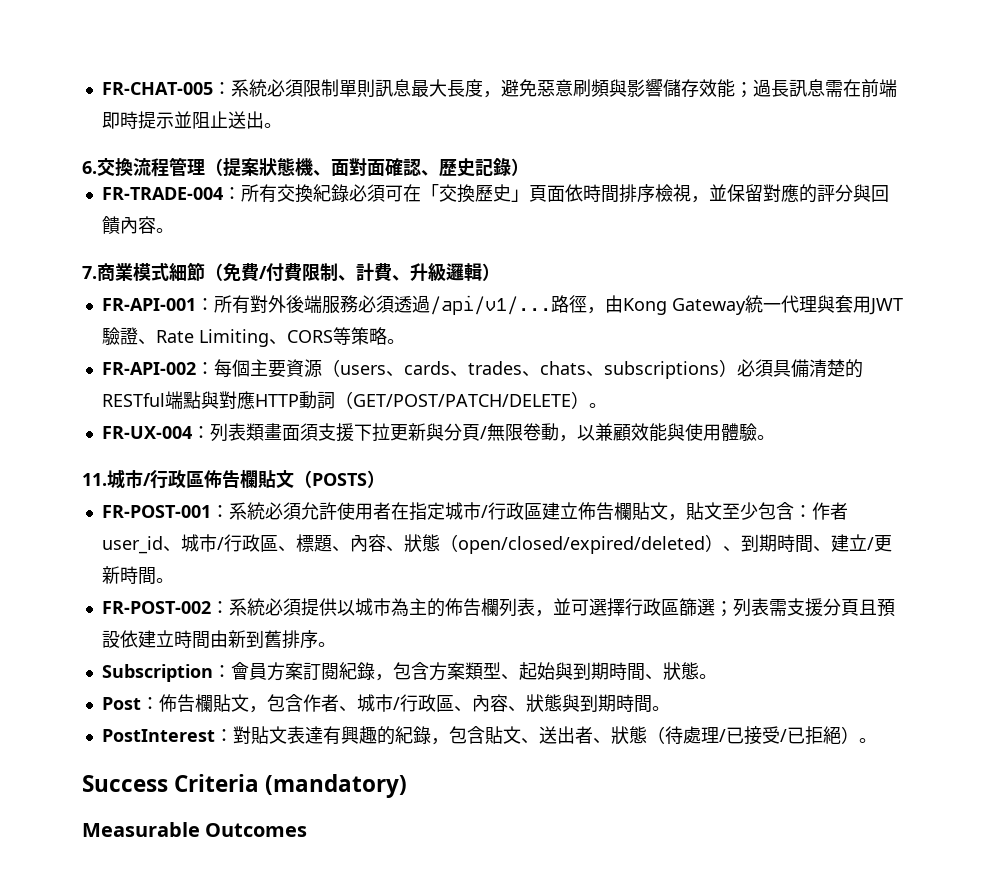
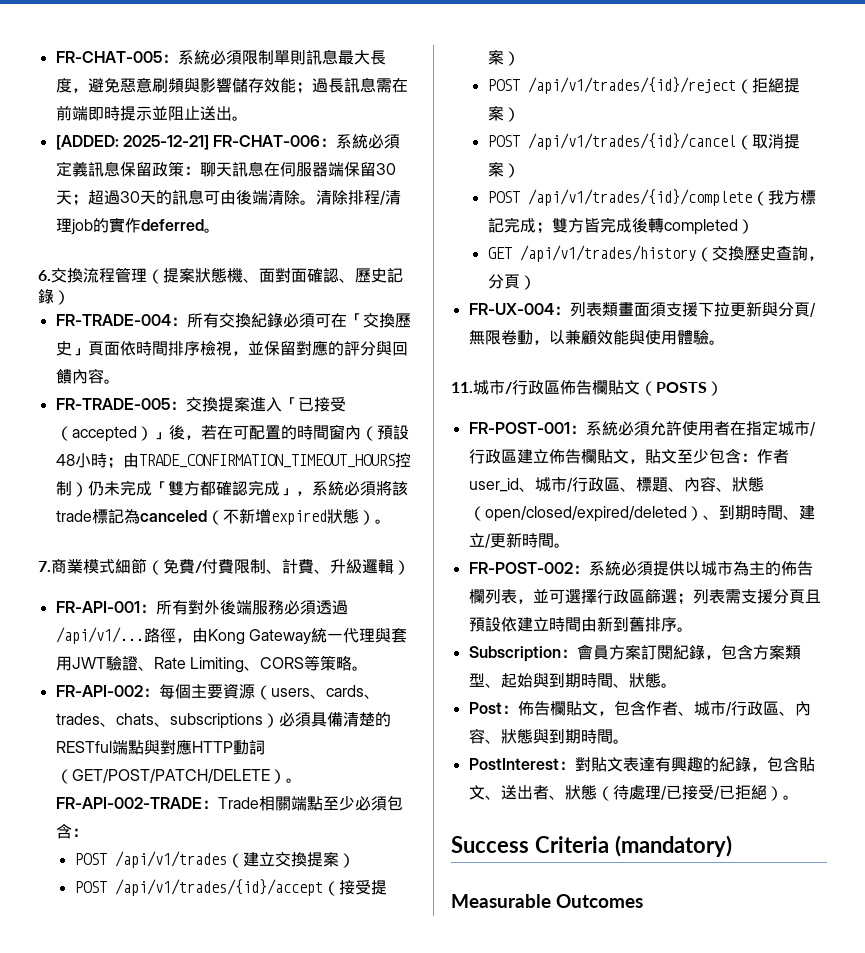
(282, 125) none -> [55,134,401,150] [55,161,396,177] [55,189,401,206] [55,217,220,235] // [ADDED: 2025-12-21] FR-CHAT-006：系統必須定義訊息保留政策：聊天訊息在伺服器端保留30天；超過30天的訊息可由後端清除。清除排程/清理job的實作deferred。
(174, 230) none -> [55,396,346,412] [55,424,409,442] [55,453,411,469] [55,480,408,497] [55,508,391,525] // FR-TRADE-005：交換提案進入「已接受（accepted）」後，若在可配置的時間窗內（預設48小時；由TRADE_CONFIRMATION_TIMEOUT_HOURS控制）仍未完成「雙方都確認完成」，系統必須將該trade標記為canceled（不新增expired狀態）。
(607, 405) none -> [55,795,403,811] [55,824,88,839] [74,851,355,868] [74,879,387,896] [487,50,520,66] [487,77,800,94] [487,106,520,122] [487,133,800,150] [487,162,520,178] [487,189,816,206] [487,217,754,235] [487,245,824,262] [487,274,536,290] FR-API-002-TRADE：Trade相關端點至少必須包含： // POST /api/v1/trades（建立交換提案） // POST /api/v1/trades/{id}/accept（接受提案） // POST /api/v1/trades/{id}/reject（拒絕提案） // POST /api/v1/trades/{id}/cancel（取消提案） // POST /api/v1/trades/{id}/complete（我方標記完成；雙方皆完成後轉completed） // GET /api/v1/trades/history（交換歷史查詢，分頁）

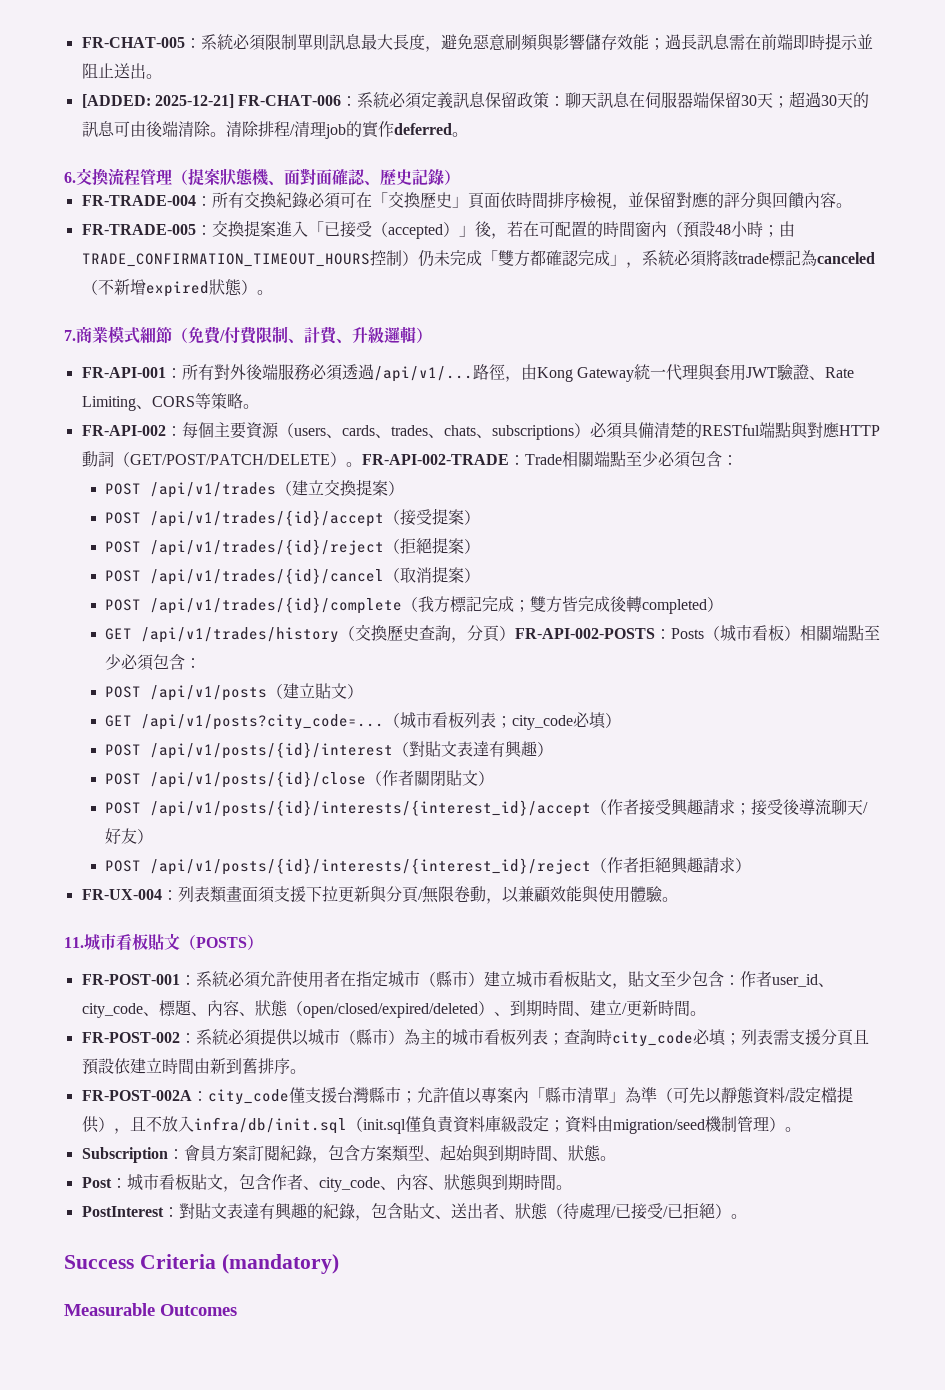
(536, 282) none -> [515,625,881,642] [105,654,202,671] [105,683,364,701] [105,712,622,730] [105,740,554,759] [105,770,495,788] [105,799,869,817] [105,828,154,844] [105,857,752,875] FR-API-002-POSTS：Posts（城市看板）相關端點至少必須包含： // POST /api/v1/posts（建立貼文） // GET /api/v1/posts?city_code=...（城市看板列表；city_code必填） // POST /api/v1/posts/{id}/interest（對貼文表達有興趣） // POST /api/v1/posts/{id}/close（作者關閉貼文） // POST /api/v1/posts/{id}/interests/{interest_id}/accept（作者接受興趣請求；接受後導流聊天/好友） // POST /api/v1/posts/{id}/interests/{interest_id}/reject（作者拒絕興趣請求）
[505,380,608,395] /行政區佈告欄 -> [116,934,148,951] 看板
[809,422,816,436] [468,449,597,464] /行政區建立佈告欄 -> [419,971,580,988] （縣市）建立城市看板
[534,476,620,492] 城市/行政區 -> [81,1003,143,1018] city_code
[732,561,813,576] [468,588,677,604] 為主的佈告欄列表，並可選擇行政區篩選 -> [339,1029,727,1047] （縣市）為主的城市看板列表；查詢時city_code必填
(693, 629) none -> [81,1086,853,1105] [81,1115,801,1134] // FR-POST-002A：city_code僅支援台灣縣市；允許值以專案內「縣市清單」為準（可先以靜態資料/設定檔提供），且不放入infra/db/init.sql（init.sql僅負責資料庫級設定；資料由migration/seed機制管理）。
[517,701,566,716] 佈告欄 -> [126,1174,191,1191] 城市看板
[693,700,779,716] 城市/行政區 -> [318,1177,380,1192] city_code

